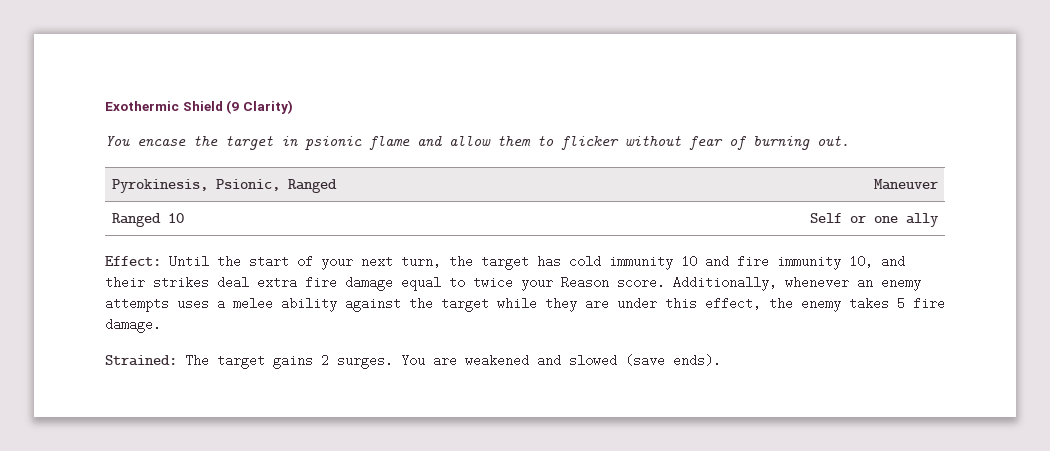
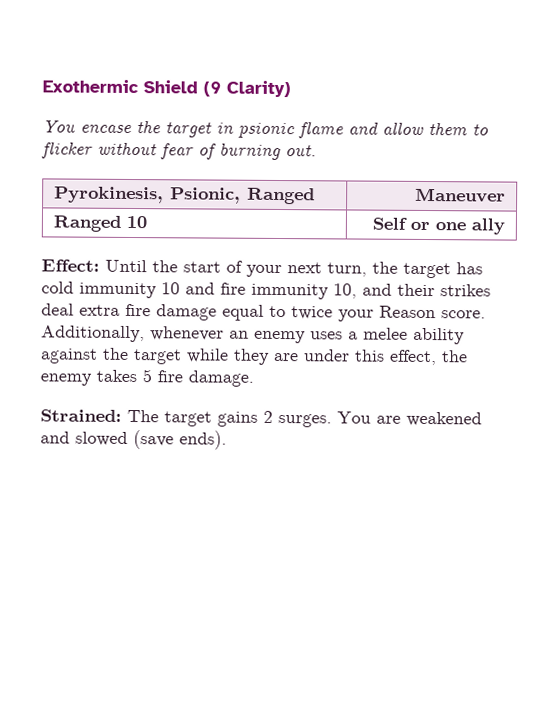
[105,297,169,312] attempts -> (306, 337) none

